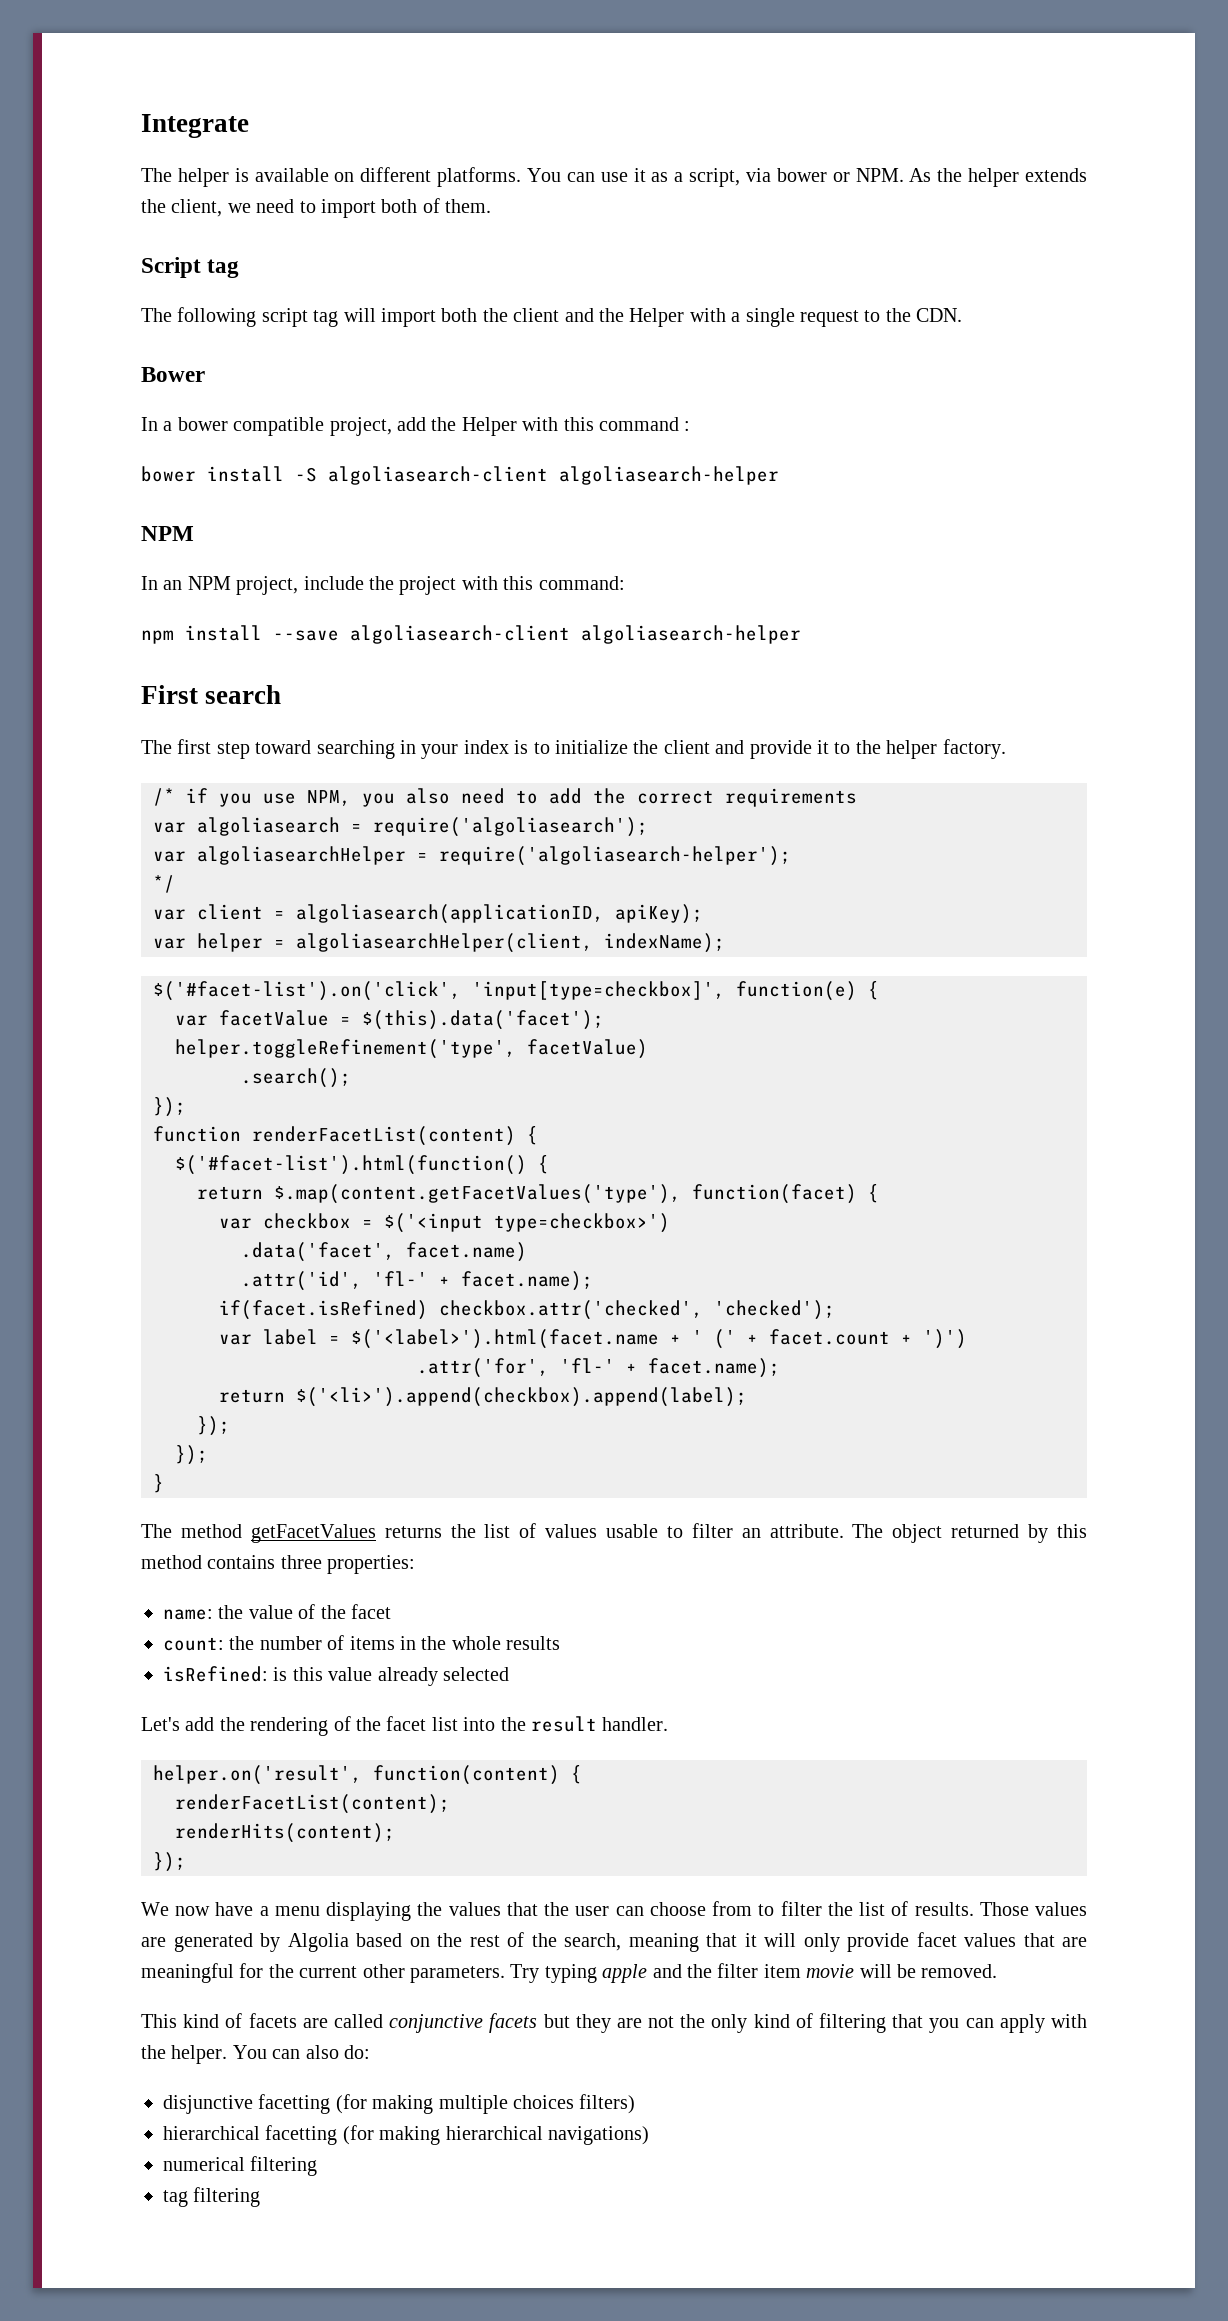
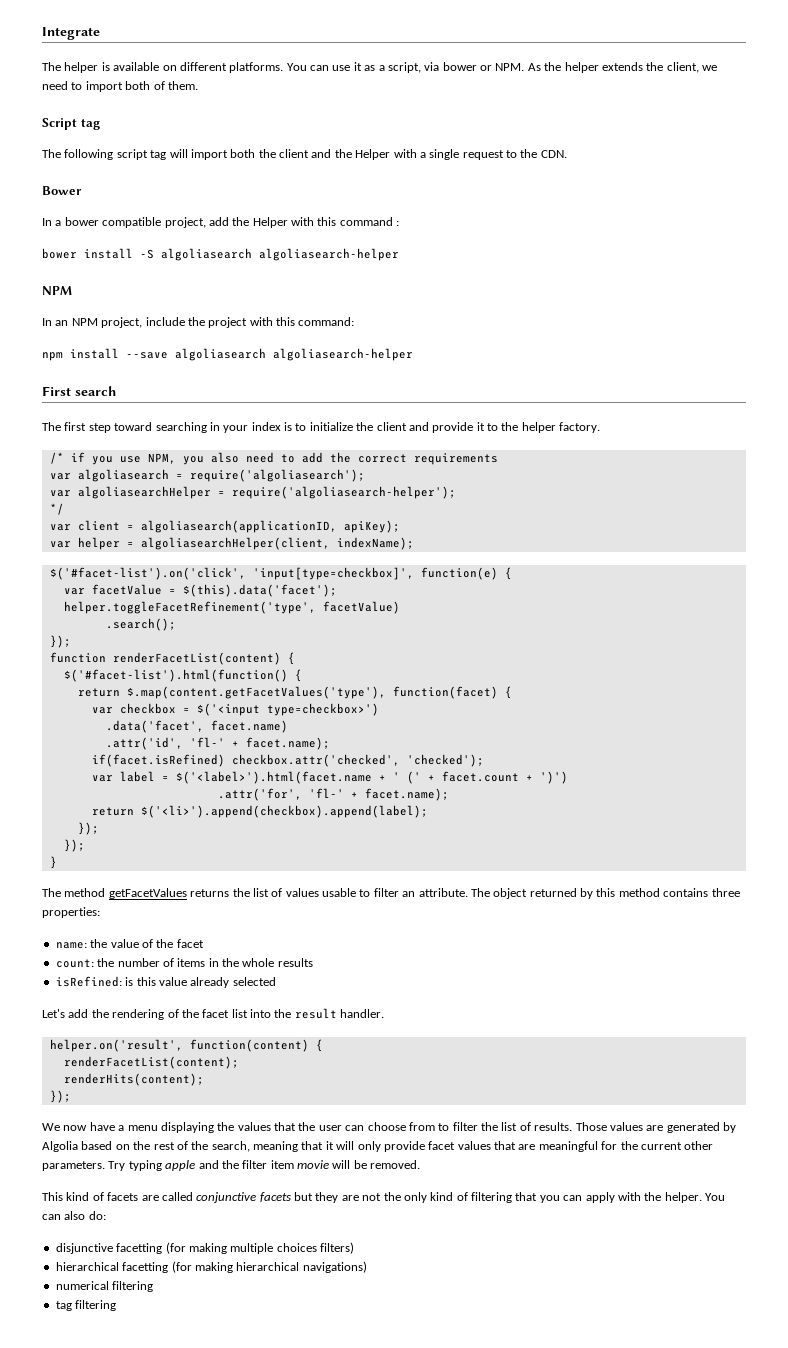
[328,466,548,485] algoliasearch-client -> [161,248,252,261] algoliasearch
[350,625,570,644] algoliasearch-client -> [175,348,266,361] algoliasearch
[175,1039,516,1059] helper.toggleRefinement('type', -> [63,601,316,614] helper.toggleFacetRefinement('type',

